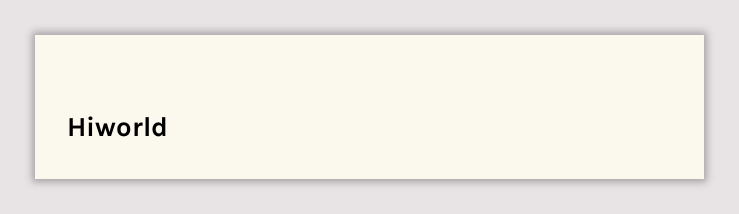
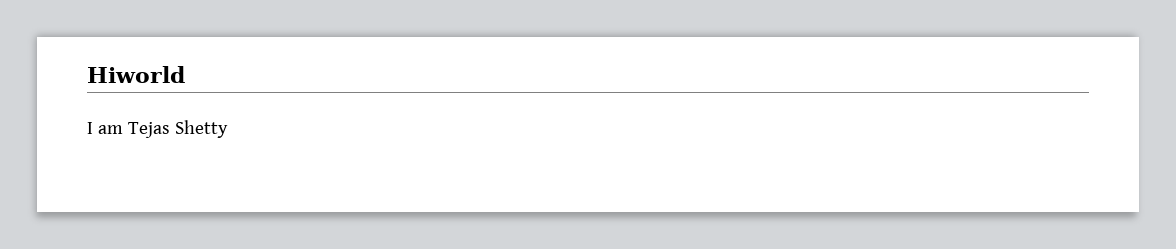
(168, 126) none -> [87,120,228,138] // I am Tejas Shetty

